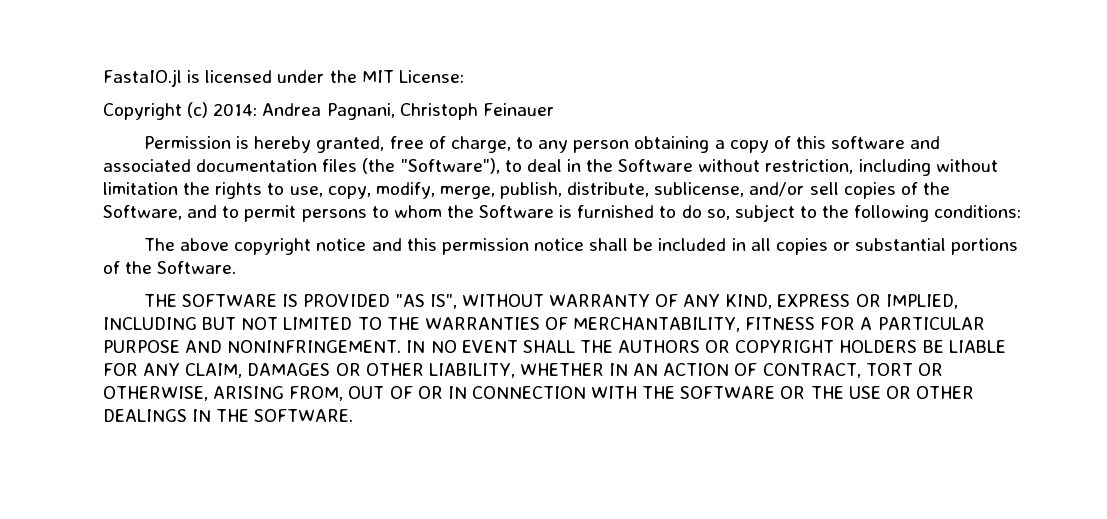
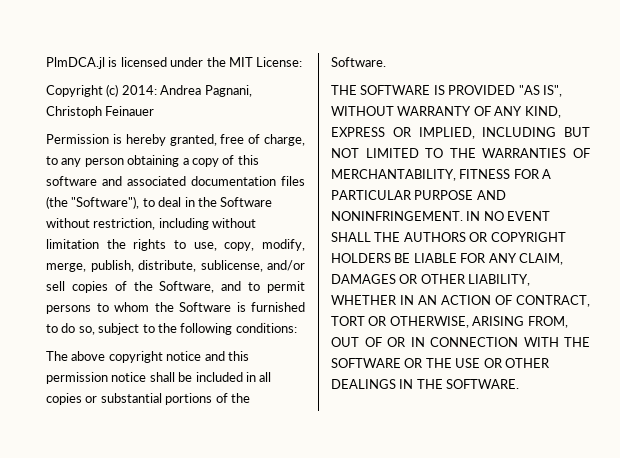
[103,69,182,87] FastaIO.jl -> [46,57,105,69] PlmDCA.jl

